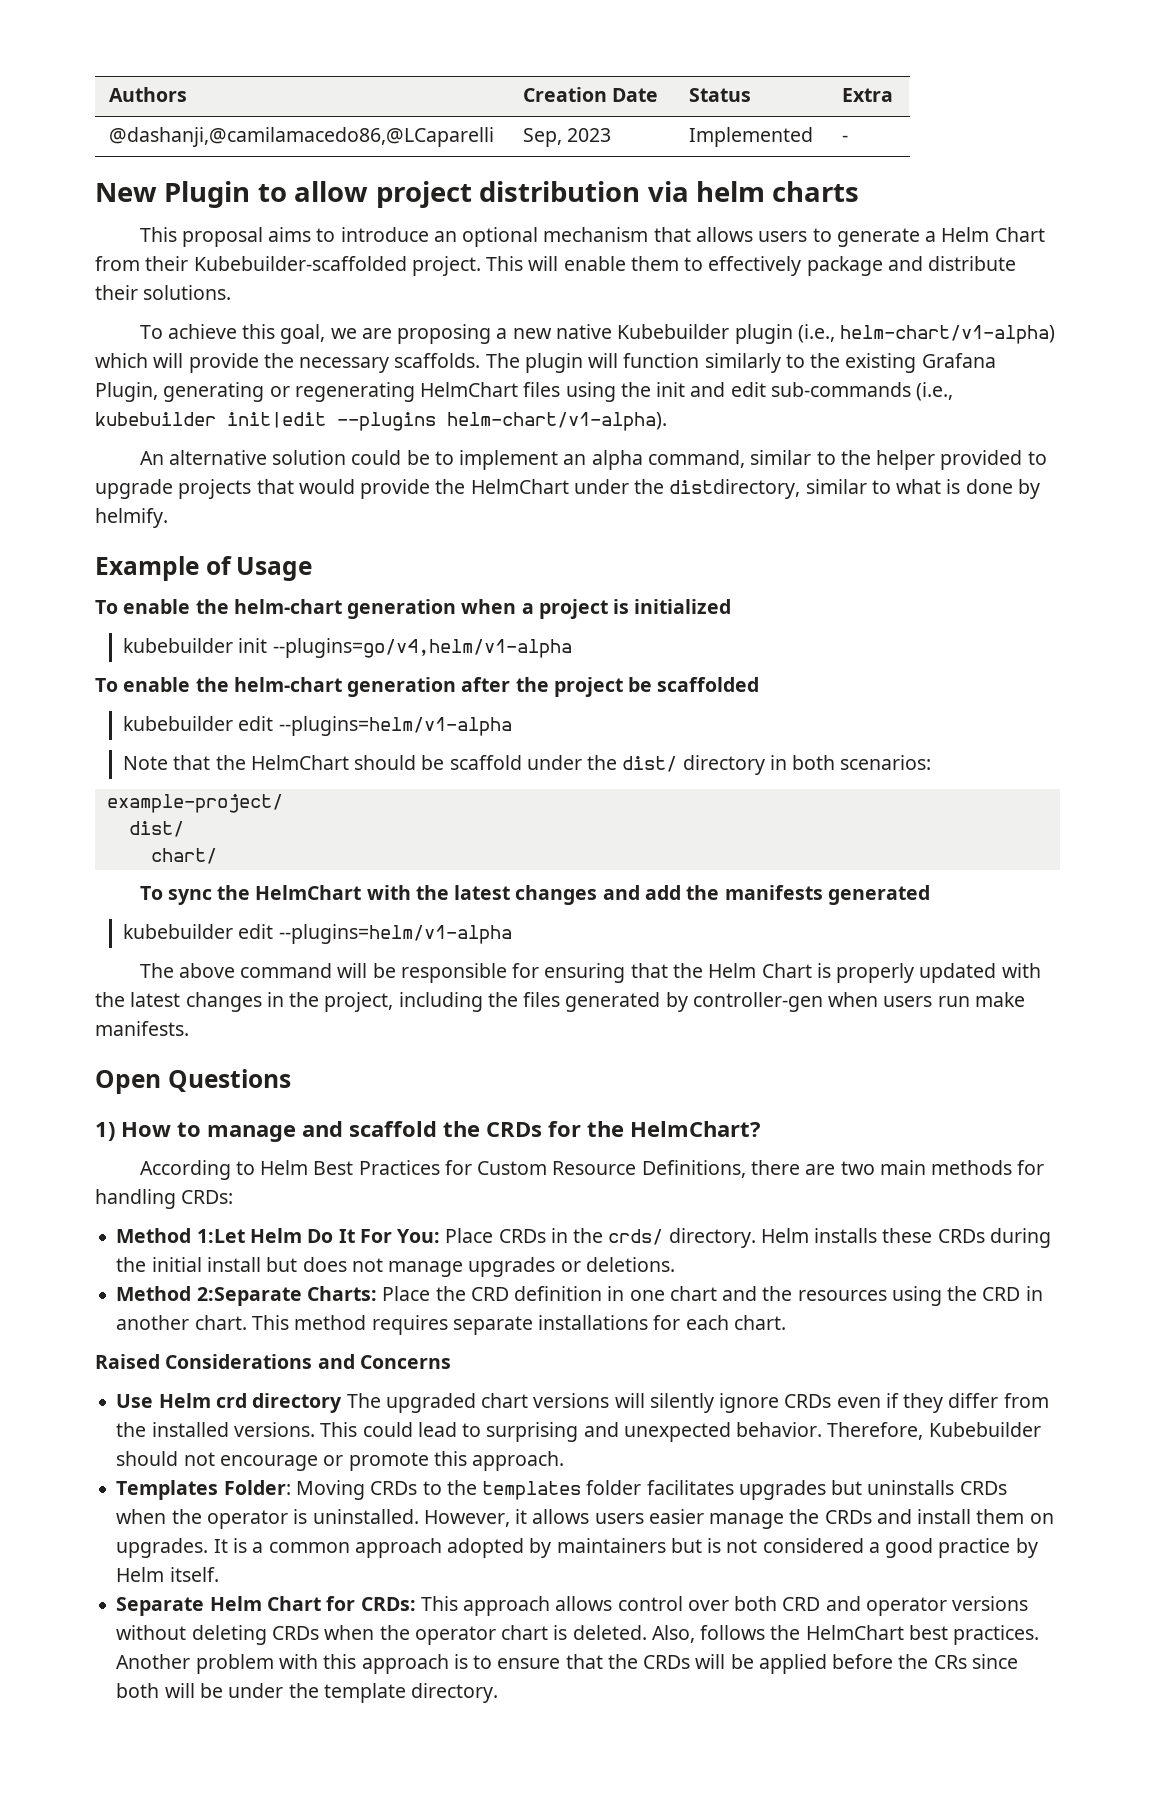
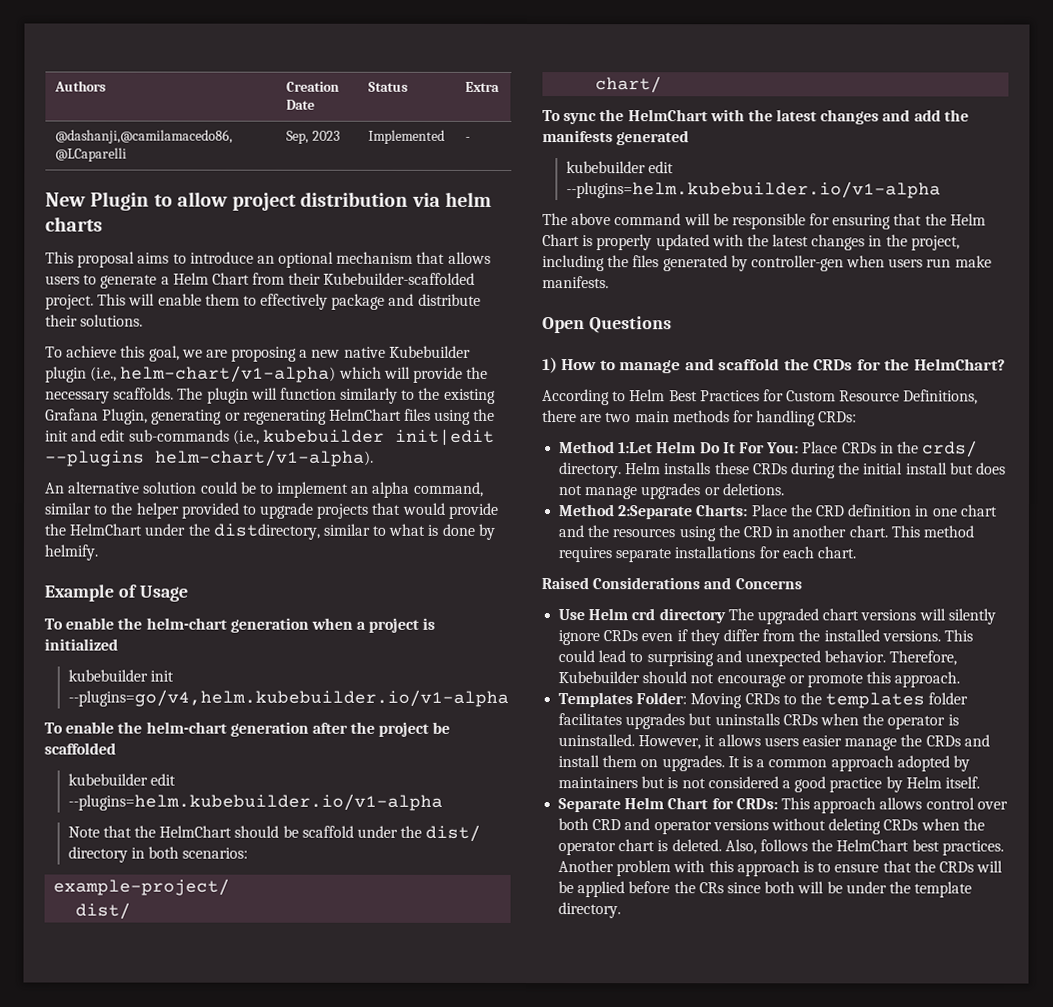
[272,638,572,658] --plugins=go/v4,helm/v1-alpha -> [67,689,509,707] --plugins=go/v4,helm.kubebuilder.io/v1-alpha
[278,716,512,736] --plugins=helm/v1-alpha -> [67,793,443,811] --plugins=helm.kubebuilder.io/v1-alpha
[278,924,512,944] --plugins=helm/v1-alpha -> [565,181,941,199] --plugins=helm.kubebuilder.io/v1-alpha

